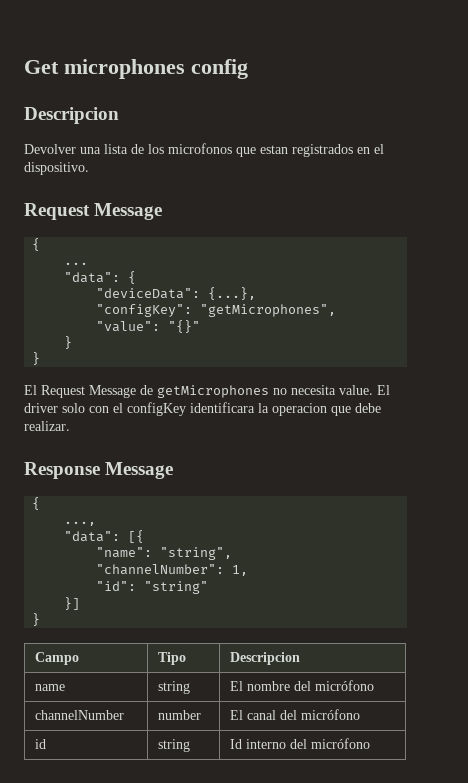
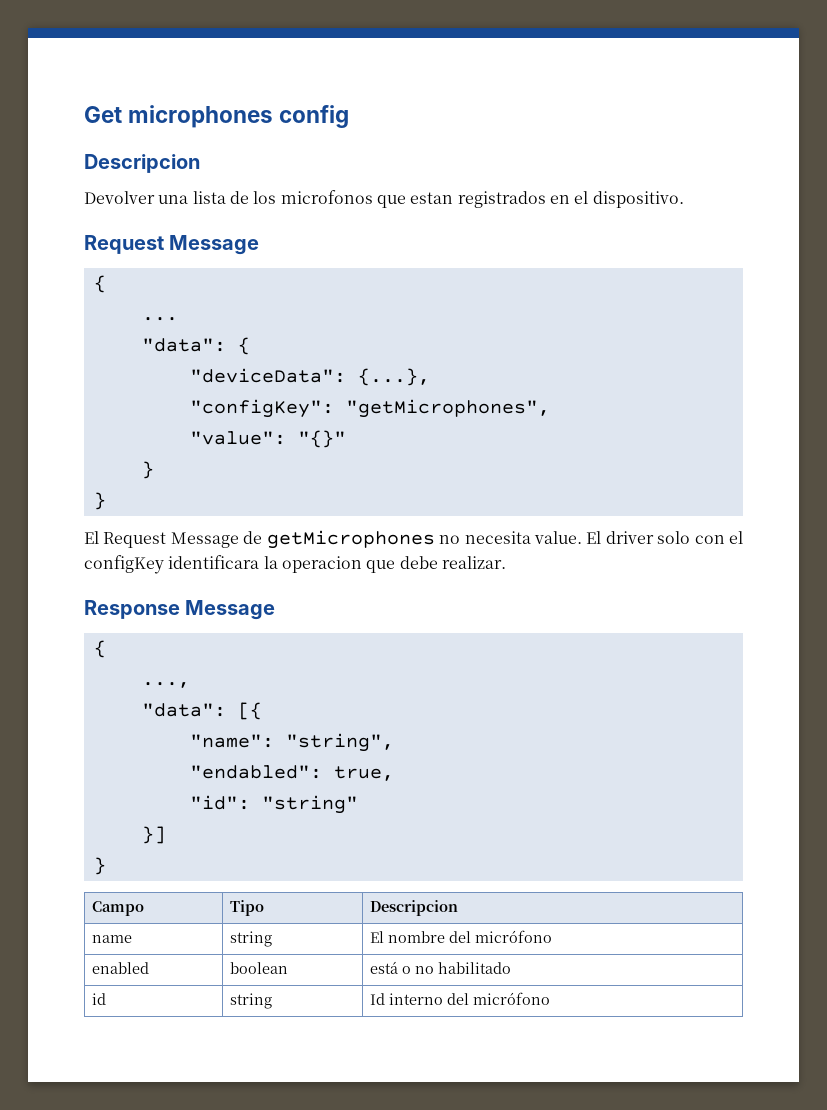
[96,564,249,576] "channelNumber": 1, -> [189,765,394,781] "endabled": true,
[34,710,124,720] [157,710,201,720] [229,709,360,720] channelNumber | number | El canal del micrófono -> [91,962,149,974] [229,962,288,974] [369,961,511,974] enabled | boolean | está o no habilitado

